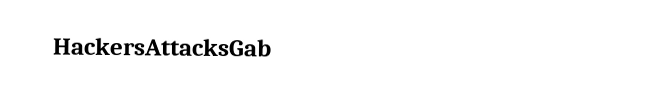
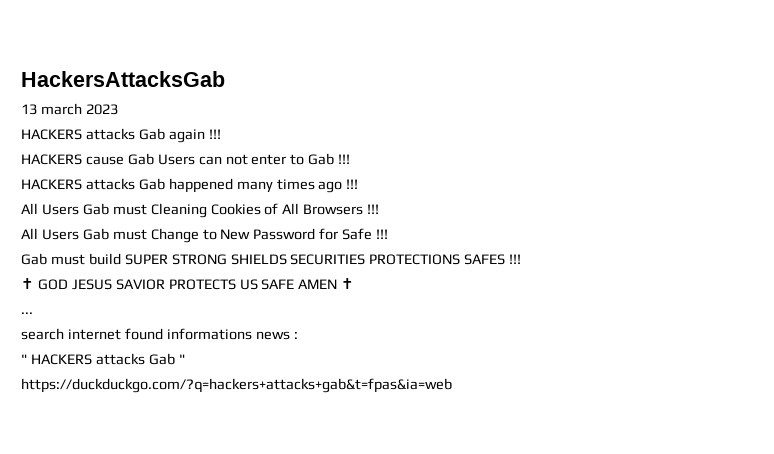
(272, 47) none -> [21,103,118,115] [21,128,221,143] [21,153,351,165] [21,178,359,193] [21,203,380,218] [21,228,389,243] [21,253,522,265] [21,278,355,290] [21,312,33,314] [21,328,298,340] [21,353,185,365] [21,378,452,393] // 13 march 2023 // HACKERS attacks Gab again !!! // HACKERS cause Gab Users can not enter to Gab !!! // HACKERS attacks Gab happened many times ago !!! // All Users Gab must Cleaning Cookies of All Browsers !!! // All Users Gab must Change to New Password for Safe !!! // Gab must build SUPER STRONG SHIELDS SECURITIES PROTECTIONS SAFES !!! // ✝ GOD JESUS SAVIOR PROTECTS US SAFE AMEN ✝ // ... // search internet found informations news : // " HACKERS attacks Gab " // https://duckduckgo.com/?q=hackers+attacks+gab&t=fpas&ia=web

